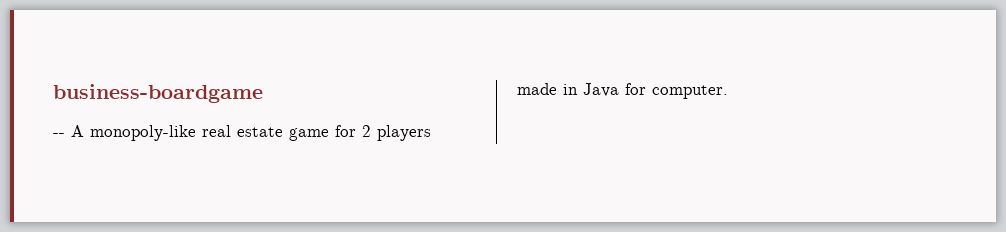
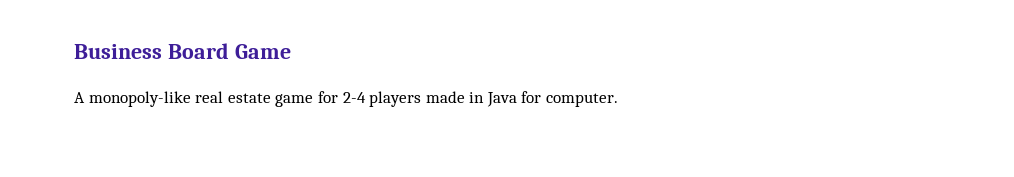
[53,84,263,103] [53,133,65,137] business-boardgame // -- -> [74,43,291,59] Business Board Game //
[362,125,371,137] 2 -> [342,92,366,103] 2-4

